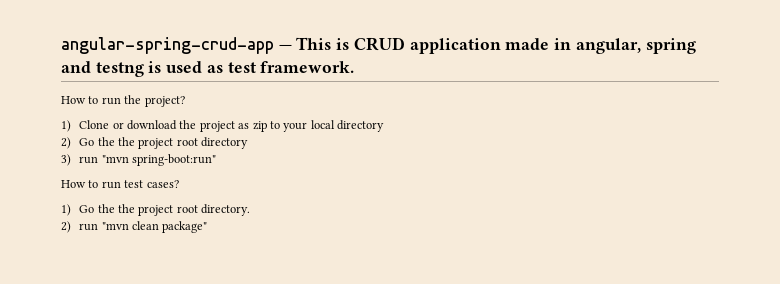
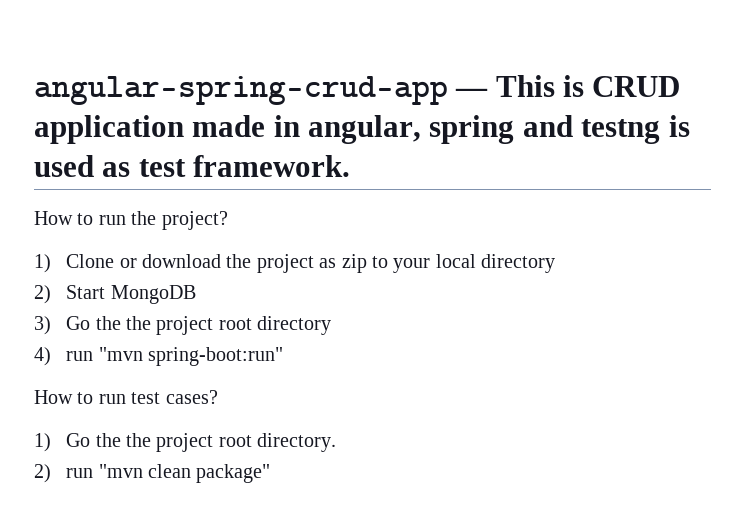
(71, 143) none -> [66,285,196,304] [34,316,51,335] Start MongoDB // 3)
[61,154,71,166] 3) -> [34,347,51,366] 4)

